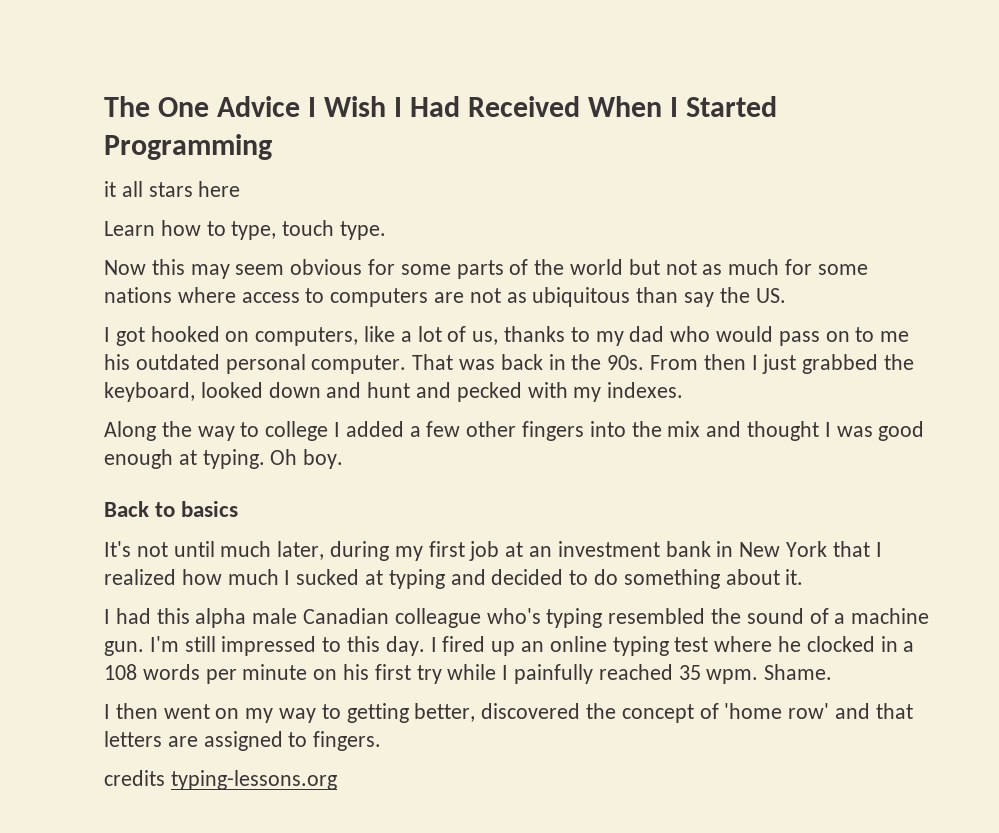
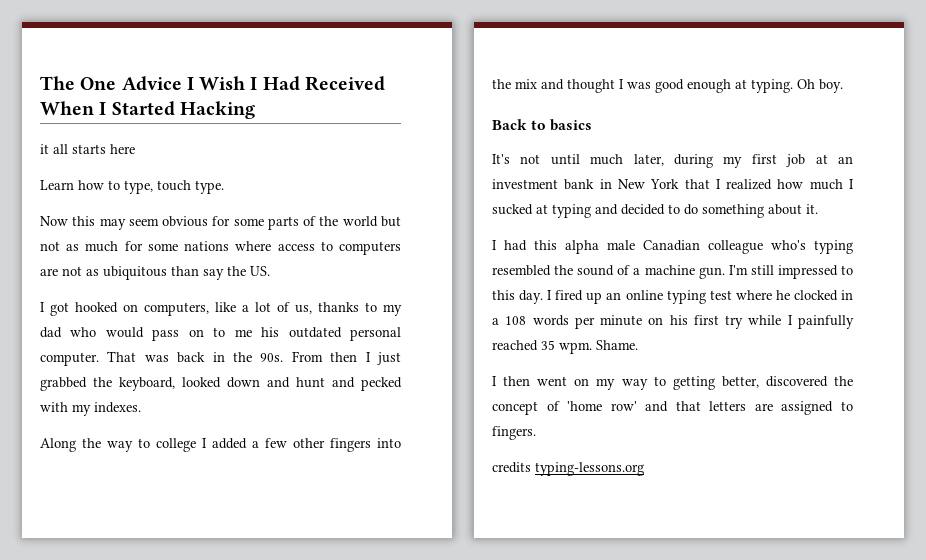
[104,134,272,160] Programming -> [179,101,255,119] Hacking
[148,182,193,197] stars -> [72,144,106,154] starts

